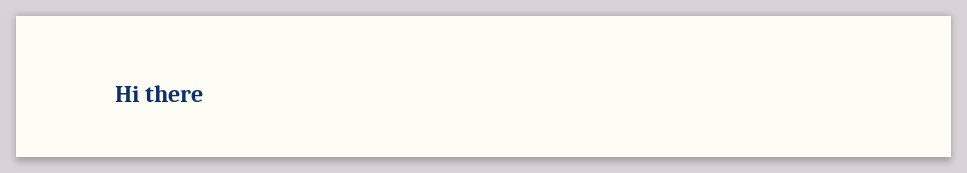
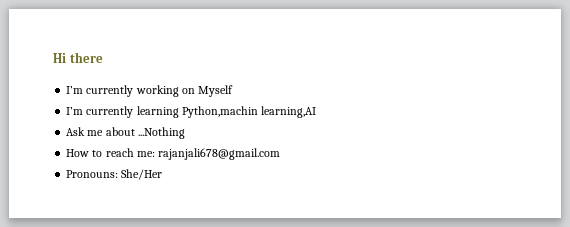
(204, 93) none -> [66,85,234,97] [66,106,317,118] [66,127,185,139] [66,148,281,160] [66,169,163,180] // I’m currently working on Myself // I’m currently learning Python,machin learning,AI // Ask me about ...Nothing // How to reach me: rajanjali678@gmail.com // Pronouns: She/Her

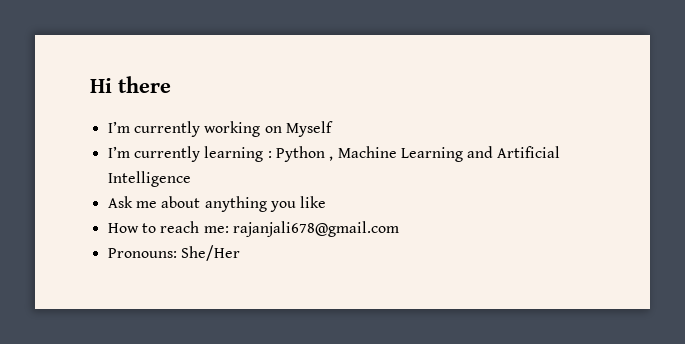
[181,106,317,118] Python,machin learning,AI -> [267,146,561,162] [107,171,191,187] : Python , Machine Learning and Artificial Intelligence
[137,127,185,139] ...Nothing -> [204,196,327,212] anything you like

